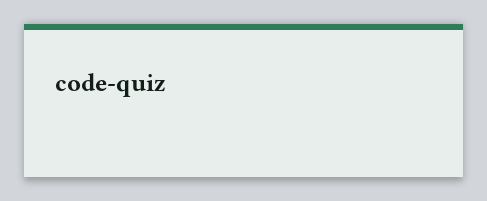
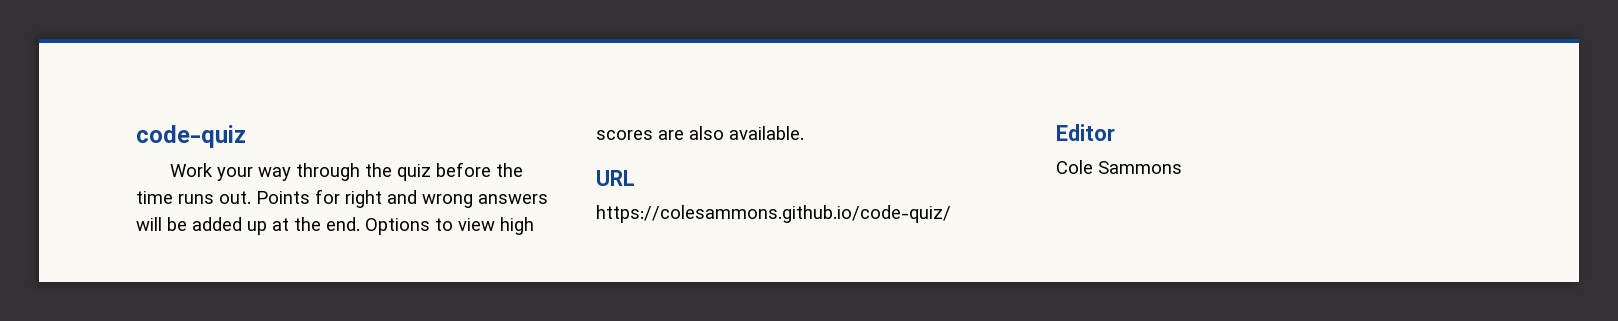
(166, 85) none -> [169,162,523,181] [136,189,548,208] [136,217,534,235] [596,126,804,140] [596,170,635,186] [596,205,951,223] [1056,124,1115,141] [1056,160,1182,174] // Work your way through the quiz before the time runs out. Points for right and wrong answers will be added up at the end. Options to view high scores are also available. // URL // https://colesammons.github.io/code-quiz/ // Editor // Cole Sammons

